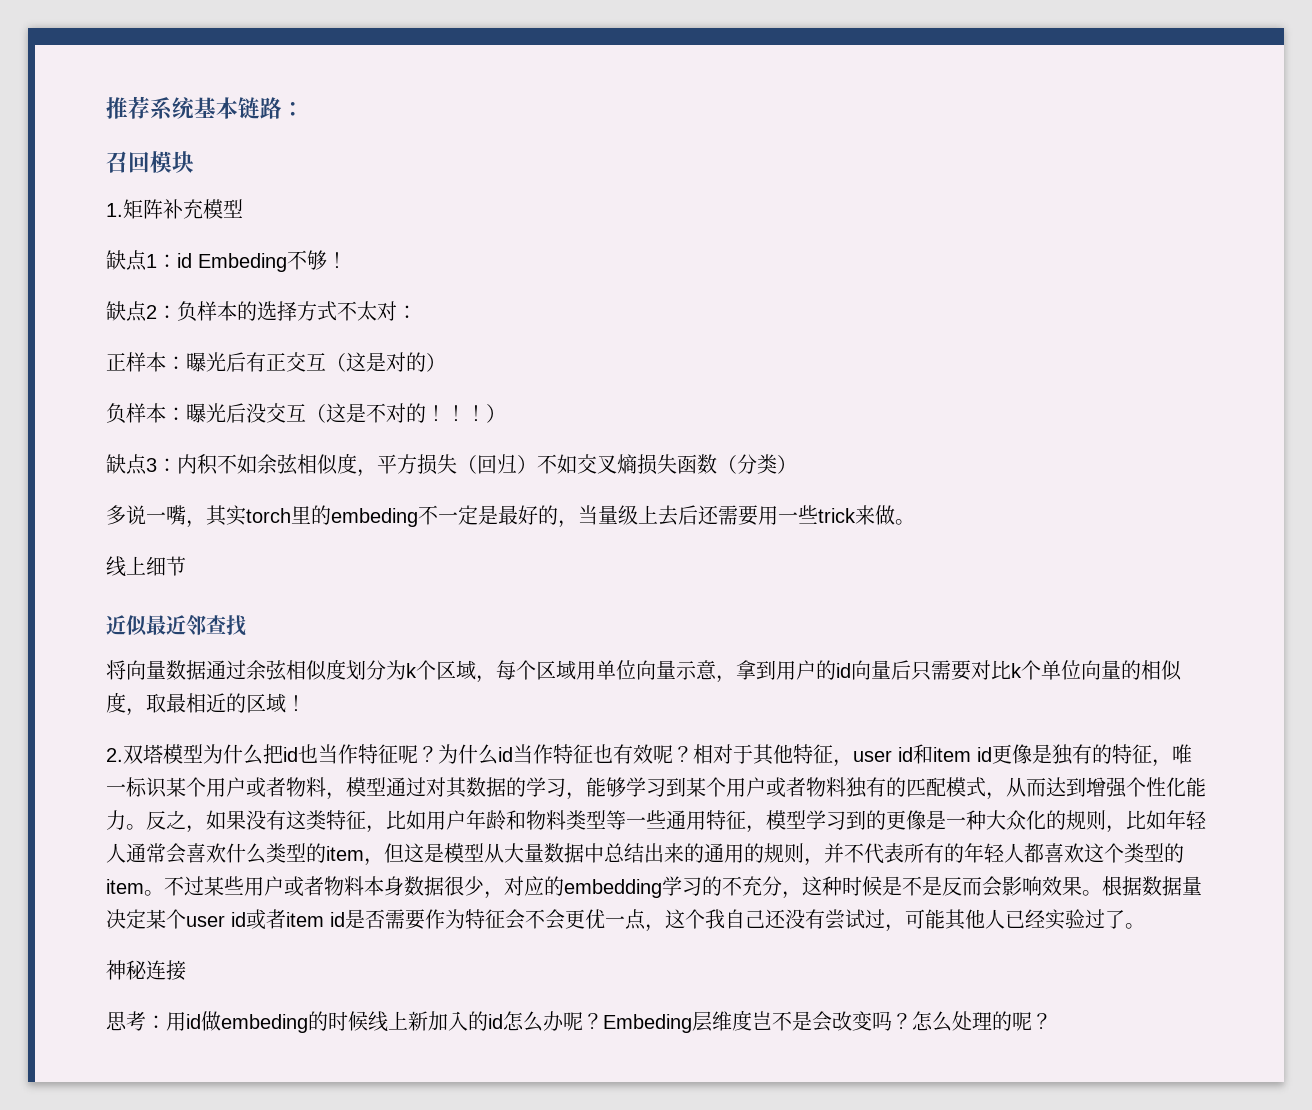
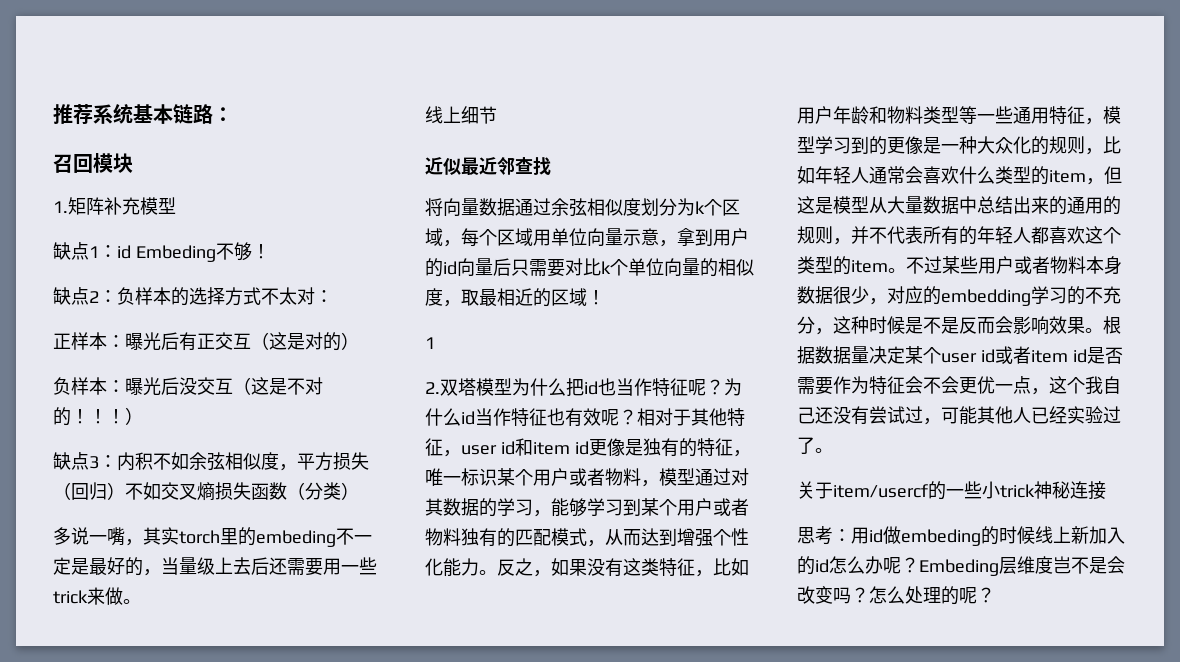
(306, 703) none -> [425,337,435,349] // 1
(1145, 926) none -> [797,481,1035,500] 关于item/usercf的一些小trick

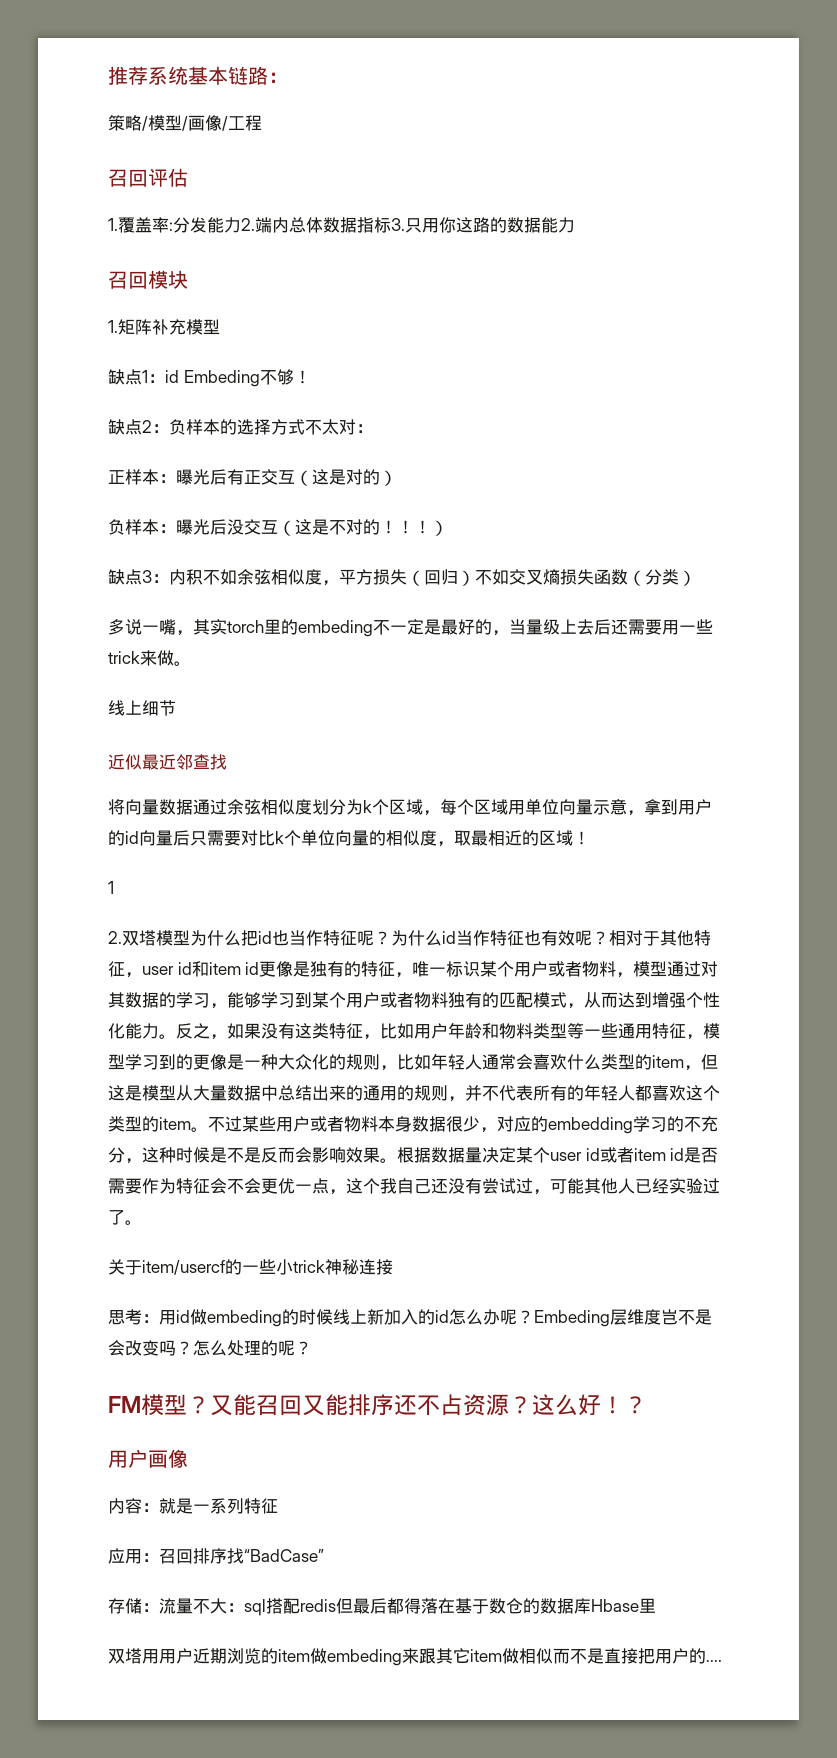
(233, 114) none -> [108,115,262,131] [108,168,188,187] [108,217,575,233] // 策略/模型/画像/工程 // 召回评估 // 1.覆盖率:分发能力2.端内总体数据指标3.只用你这路的数据能力
(995, 595) none -> [108,1394,647,1416] [108,1449,188,1468] [108,1498,278,1514] [108,1548,324,1564] [108,1598,656,1616] [108,1648,722,1666] // FM模型？又能召回又能排序还不占资源？这么好！？ // 用户画像 // 内容：就是一系列特征 // 应用：召回排序找“BadCase” // 存储：流量不大：sql搭配redis但最后都得落在基于数仓的数据库Hbase里 // 双塔用用户近期浏览的item做embeding来跟其它item做相似而不是直接把用户的....

